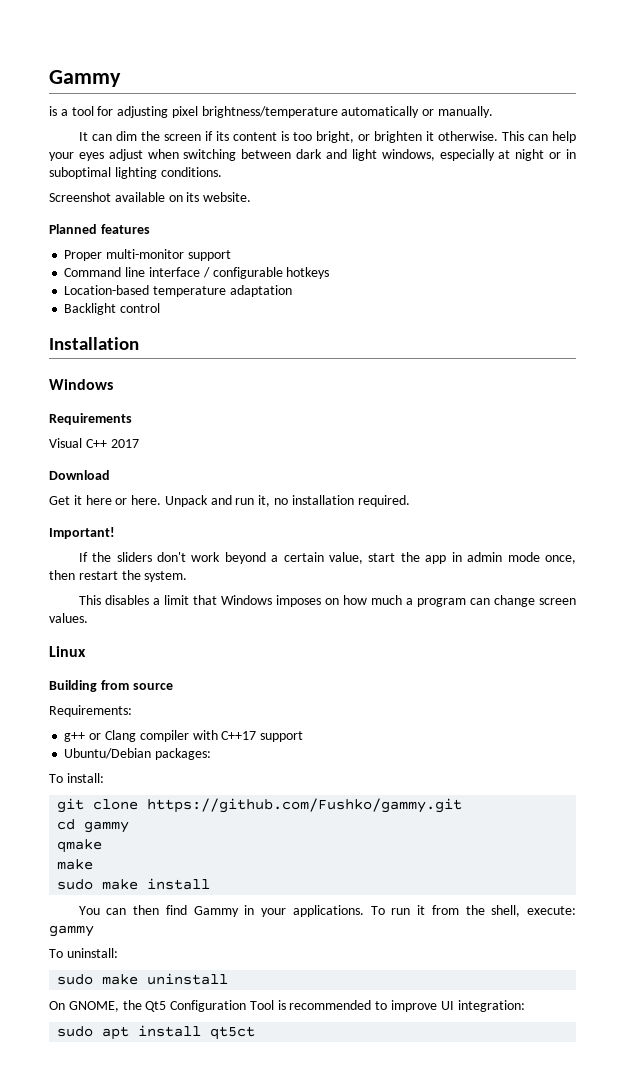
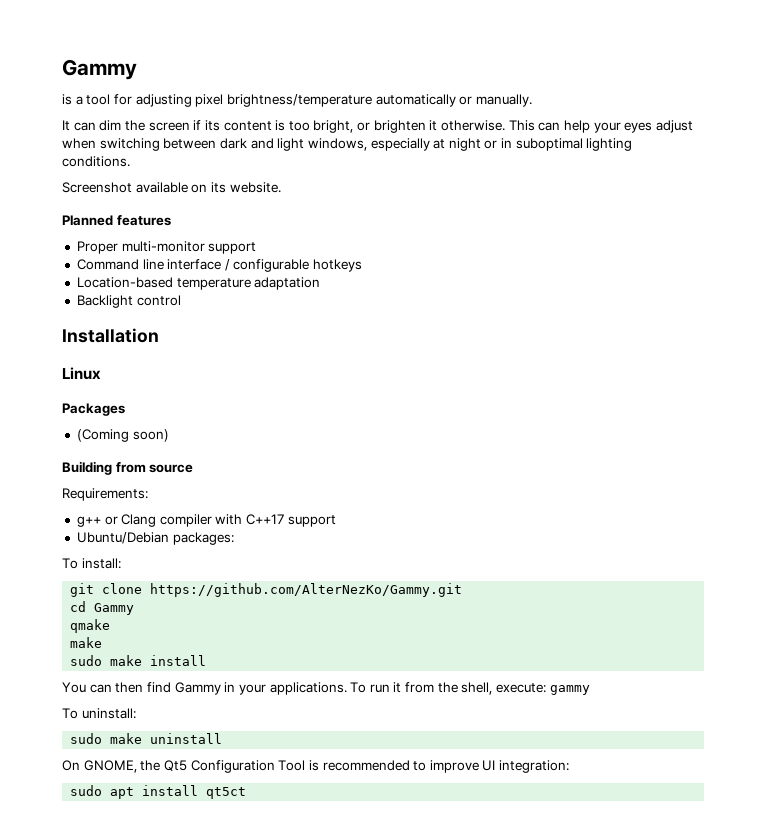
[49,379,113,390] [49,413,132,425] [49,438,139,448] [49,470,110,480] [49,495,410,507] [49,527,115,539] [78,552,576,564] [49,570,188,582] [78,595,576,607] [49,613,88,623] [49,646,86,657] Windows // Requirements // Visual C++ 2017 // Download // Get it here or here. Unpack and run it, no installation required. // Important! // If the sliders don't work beyond a certain value, start the app in admin mode once, then restart the system. // This disables a limit that Windows imposes on how much a program can change screen values. // Linux -> [62,367,101,380] [62,403,125,416] [76,429,169,442] Linux // Packages // (Coming soon)
[147,798,463,813] https://github.com/Fushko/gammy.git -> [150,583,463,597] https://github.com/AlterNezKo/Gammy.git
[84,821,130,833] gammy -> [94,603,135,615] Gammy

